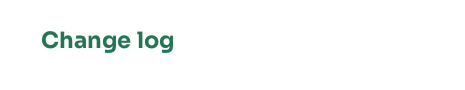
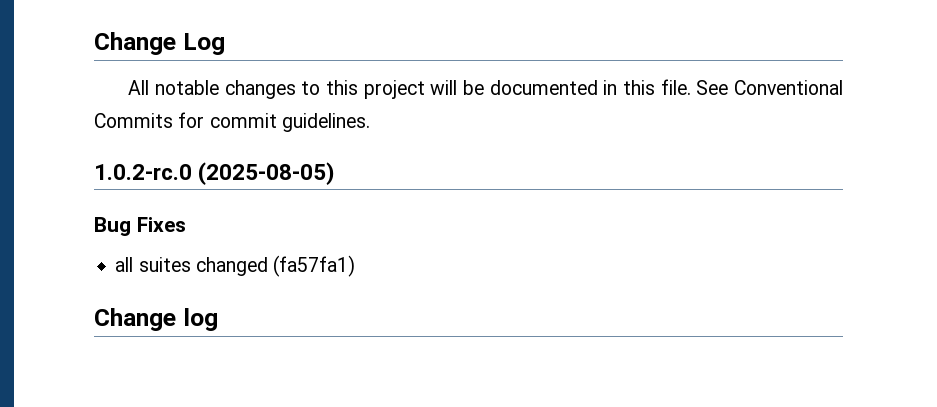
[41,31,131,53] Change -> [94,32,225,55] [128,79,843,99] [94,112,370,132] [94,162,335,185] [94,217,186,236] [115,255,356,277] [94,308,176,331] Change Log // All notable changes to this project will be documented in this file. See Conventional Commits for commit guidelines. // 1.0.2-rc.0 (2025-08-05) // Bug Fixes // all suites changed (fa57fa1) // Change

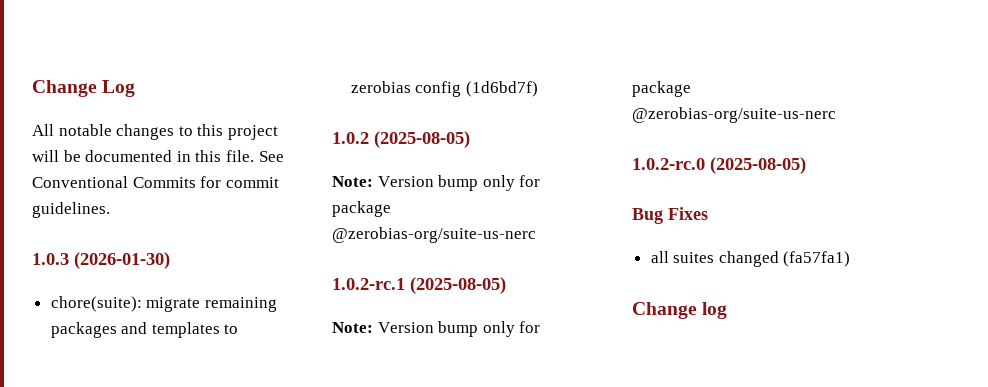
(370, 122) none -> [32,252,170,269] [50,296,277,312] [50,322,239,338] [350,81,538,97] [332,131,470,148] [332,175,541,191] [332,201,391,217] [332,227,536,243] [332,277,506,294] [332,321,541,337] [632,81,691,97] [632,107,836,123] // 1.0.3 (2026-01-30) // chore(suite): migrate remaining packages and templates to zerobias config (1d6bd7f) // 1.0.2 (2025-08-05) // Note: Version bump only for package @zerobias-org/suite-us-nerc // 1.0.2-rc.1 (2025-08-05) // Note: Version bump only for package @zerobias-org/suite-us-nerc

